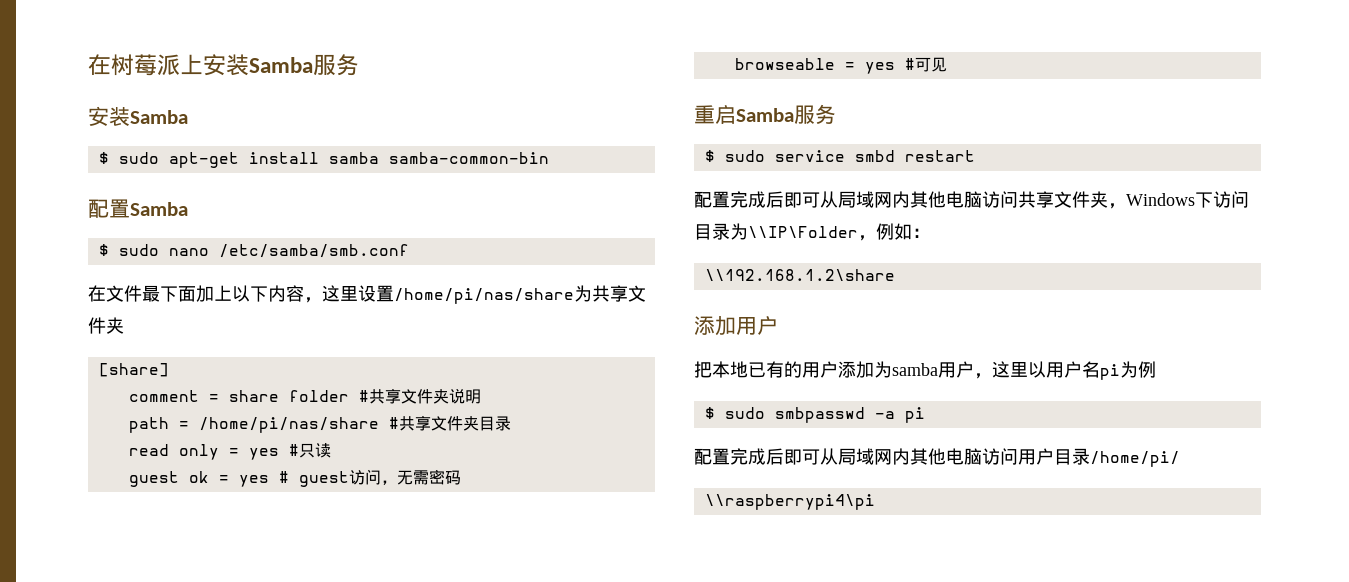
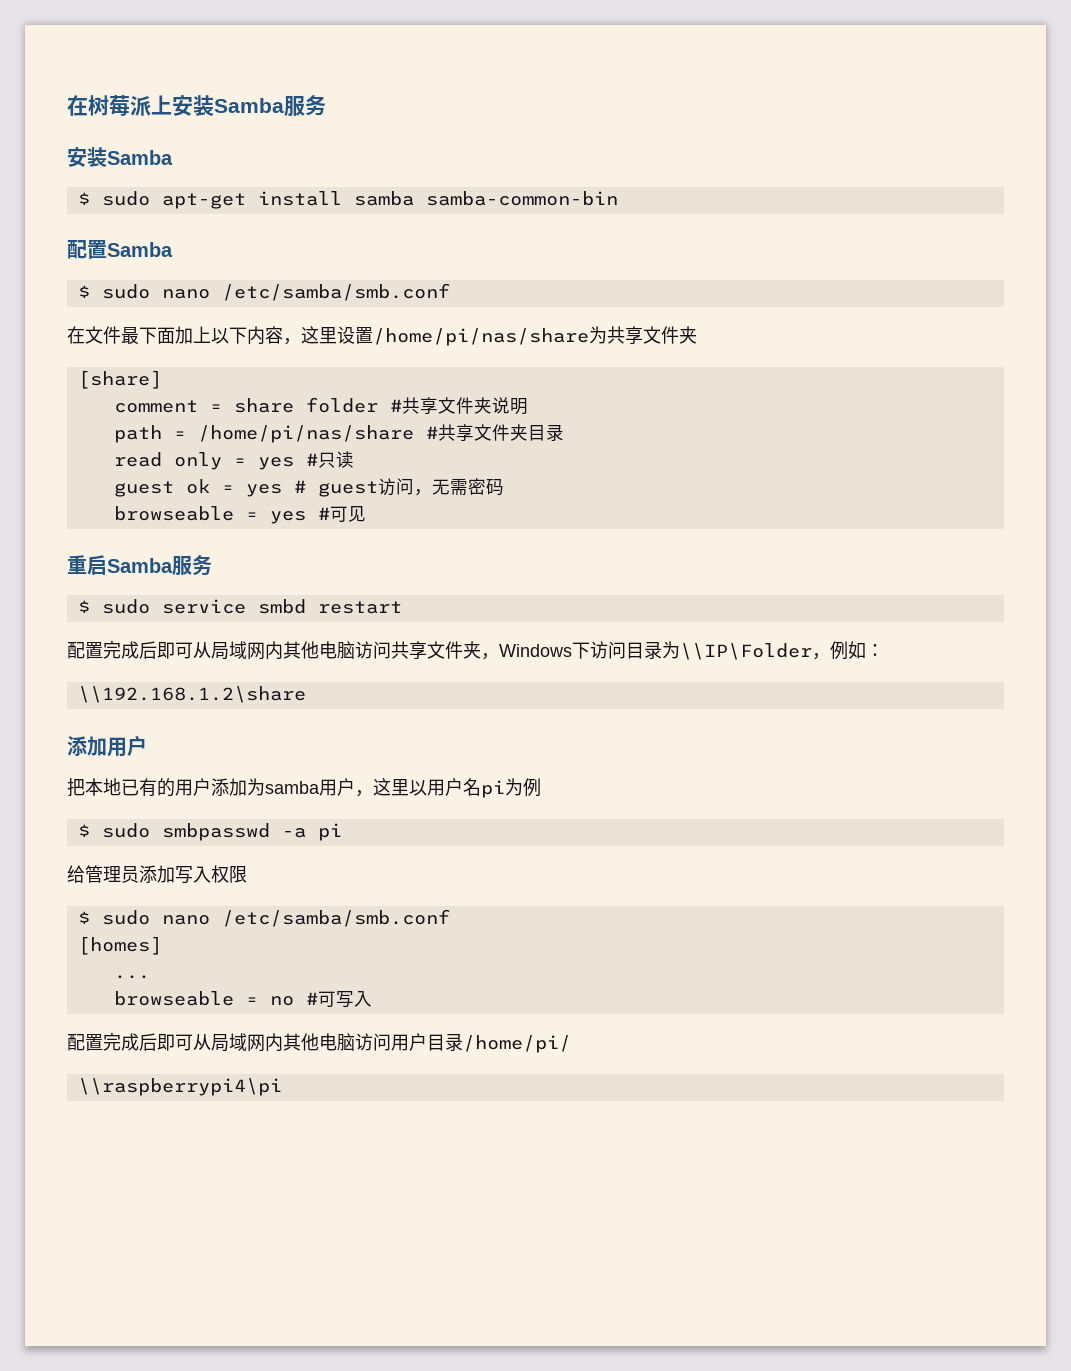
(925, 415) none -> [67,865,247,884] [77,909,450,927] [77,936,162,955] [113,975,150,979] [113,991,372,1008] // 给管理员添加写入权限 // $ sudo nano /etc/samba/smb.conf // [homes] // ... // browseable = no #可写入

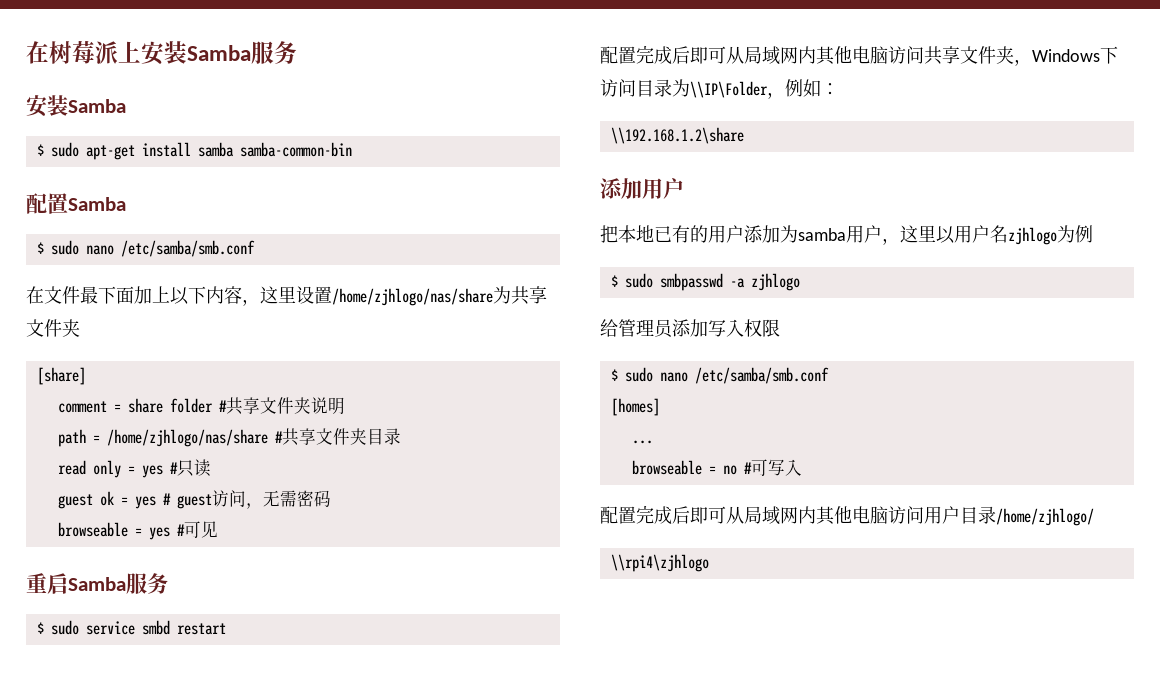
[373,328,589,346] /home/pi/nas/share -> [332,288,493,306] /home/zjhlogo/nas/share
[197,425,414,443] /home/pi/nas/share -> [106,429,268,447] /home/zjhlogo/nas/share
[481,780,505,798] pi -> [1008,227,1057,245] zjhlogo
[317,823,342,841] pi -> [750,273,800,291] zjhlogo
[463,1035,571,1053] [77,1078,282,1096] /home/pi/ // \\raspberrypi4\pi -> [996,508,1094,526] [610,554,709,572] /home/zjhlogo/ // \\rpi4\zjhlogo

